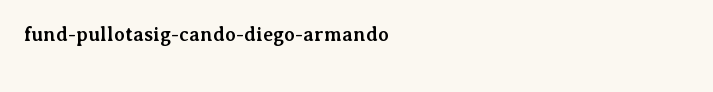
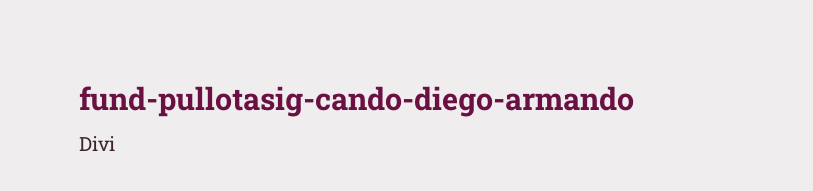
(389, 36) none -> [79,136,115,151] // Divi

